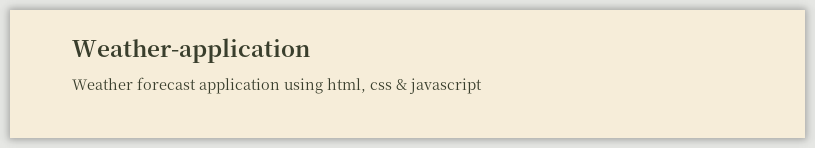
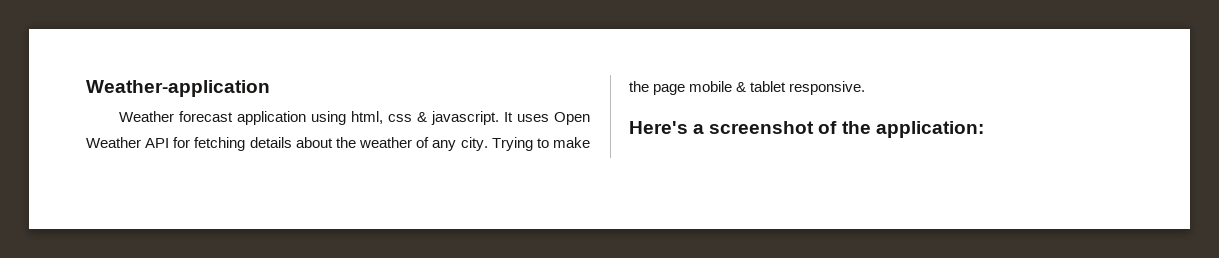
[409,78,482,94] javascript -> [431,111,590,125] [86,137,590,151] [629,81,866,95] [629,121,984,138] javascript. It uses Open Weather API for fetching details about the weather of any city. Trying to make the page mobile & tablet responsive. // Here's a screenshot of the application:

